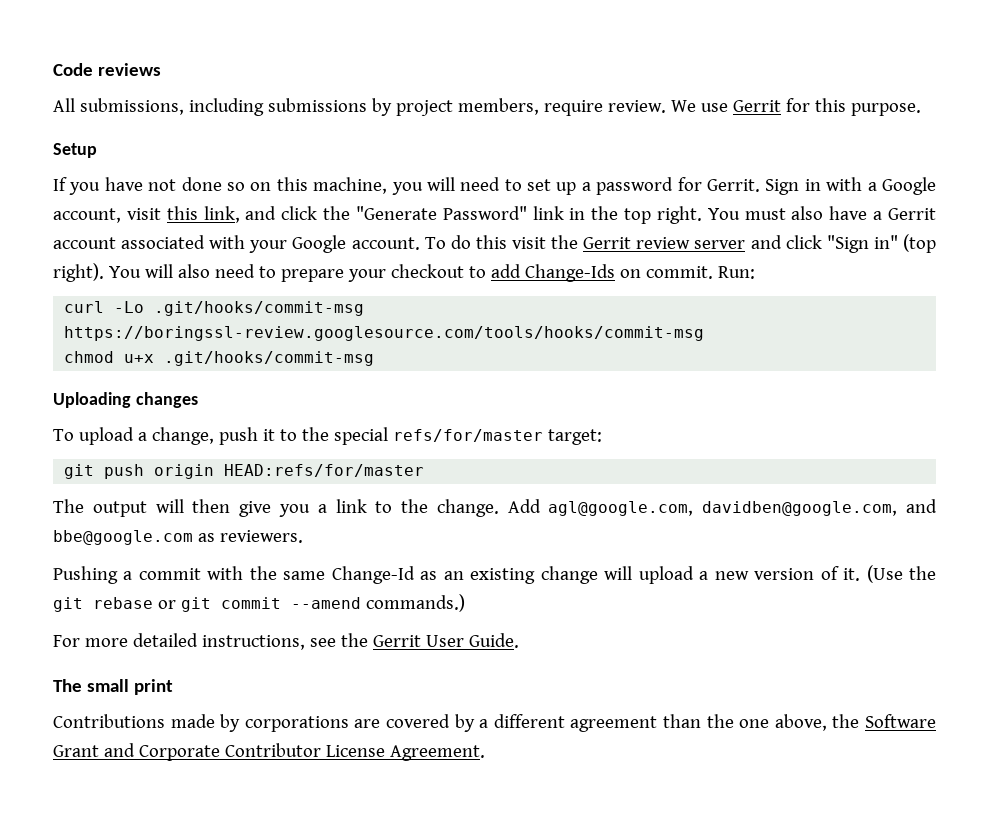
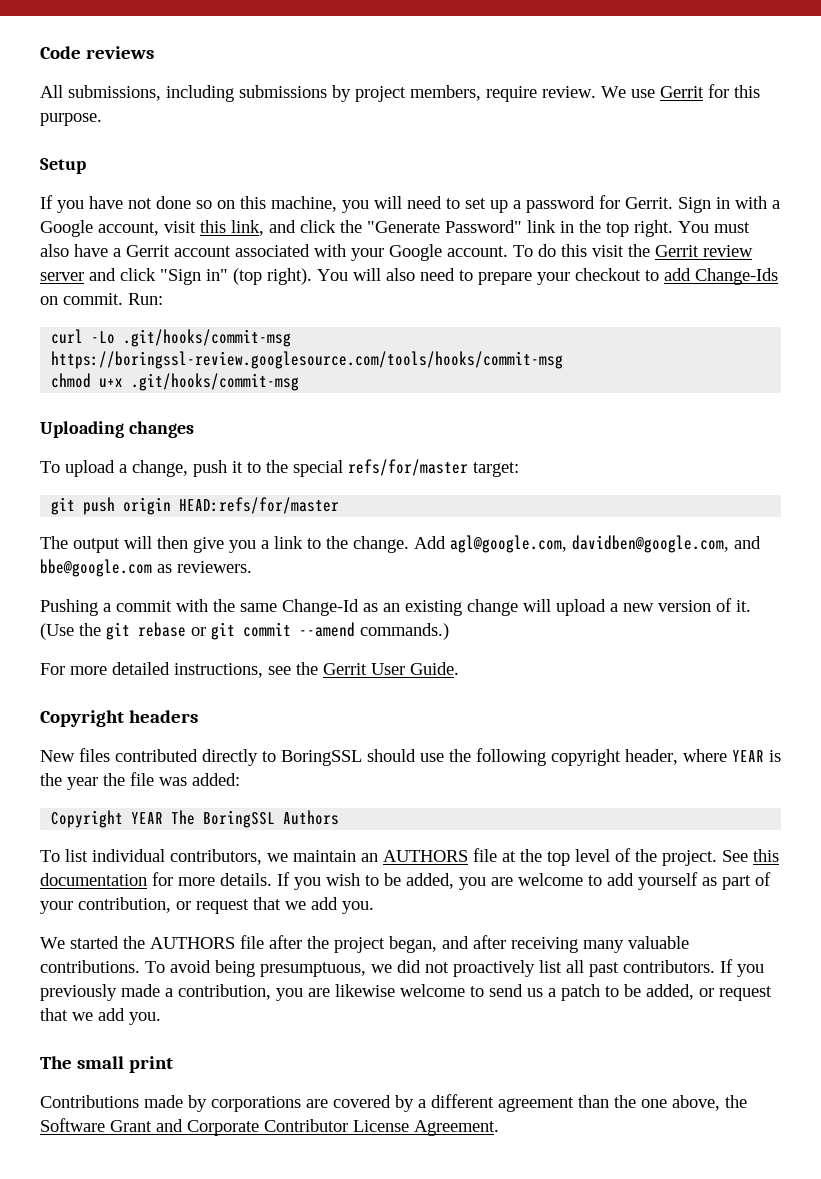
(519, 640) none -> [40,710,198,727] [40,748,781,766] [40,772,240,790] [51,810,340,828] [40,848,779,866] [40,872,771,890] [40,897,374,914] [40,935,689,953] [40,959,764,977] [40,984,772,1001] [40,1008,161,1025] // Copyright headers // New files contributed directly to BoringSSL should use the following copyright header, where YEAR is the year the file was added: // Copyright YEAR The BoringSSL Authors // To list individual contributors, we maintain an AUTHORS file at the top level of the project. See this documentation for more details. If you wish to be added, you are welcome to add yourself as part of your contribution, or request that we add you. // We started the AUTHORS file after the project began, and after receiving many valuable contributions. To avoid being presumptuous, we did not proactively list all past contributors. If you previously made a contribution, you are likewise welcome to send us a patch to be added, or request that we add you.

